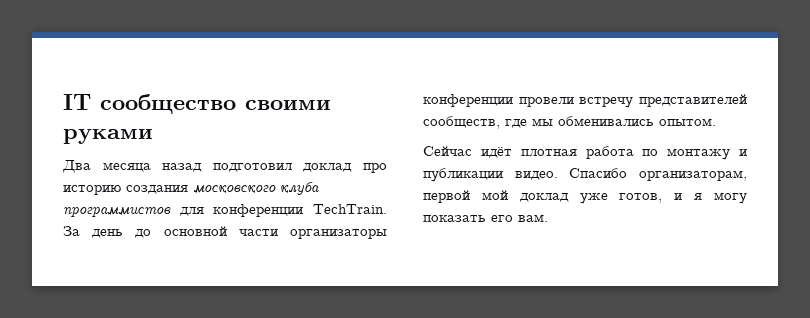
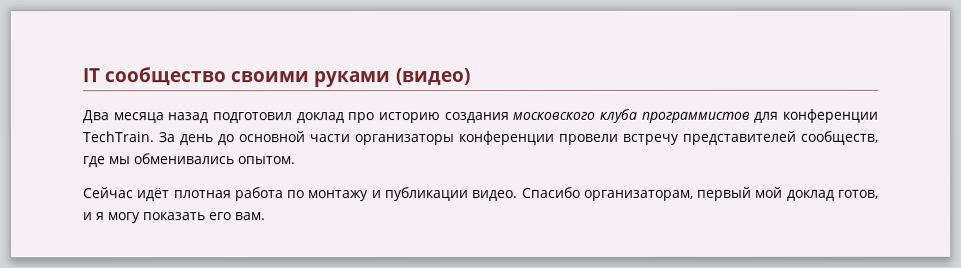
(153, 136) none -> [394,68,470,86] (видео)
[423,190,470,203] первой -> [697,186,753,201] первый
[579,193,608,204] уже -> (835, 195) none

